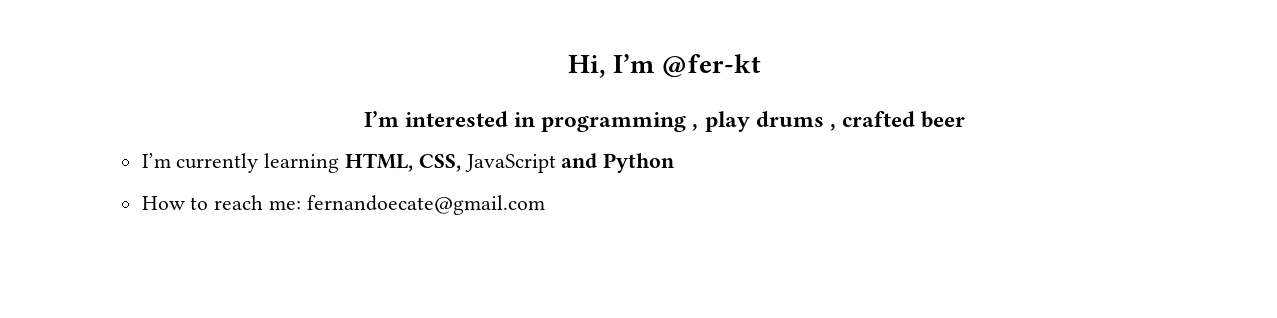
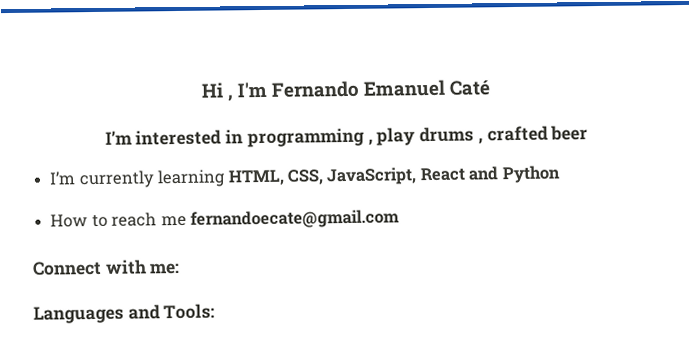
[567,54,762,78] Hi, I’m @fer-kt -> [200,79,491,102] Hi , I'm Fernando Emanuel Caté
[464,154,556,173] JavaScript -> [326,167,465,186] JavaScript, React
[269,195,545,215] me: fernandoecate@gmail.com -> [160,209,400,229] [32,259,181,276] [33,303,216,324] me fernandoecate@gmail.com // Connect with me: // Languages and Tools:

